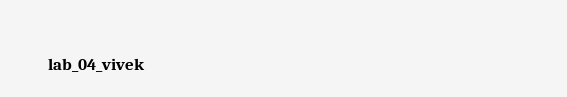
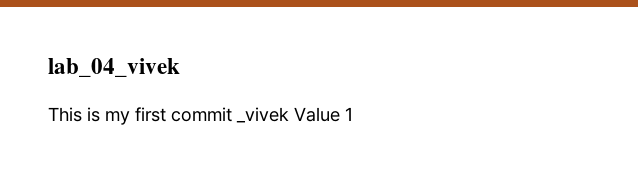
(145, 65) none -> [48,107,353,125] // This is my first commit _vivek Value 1

